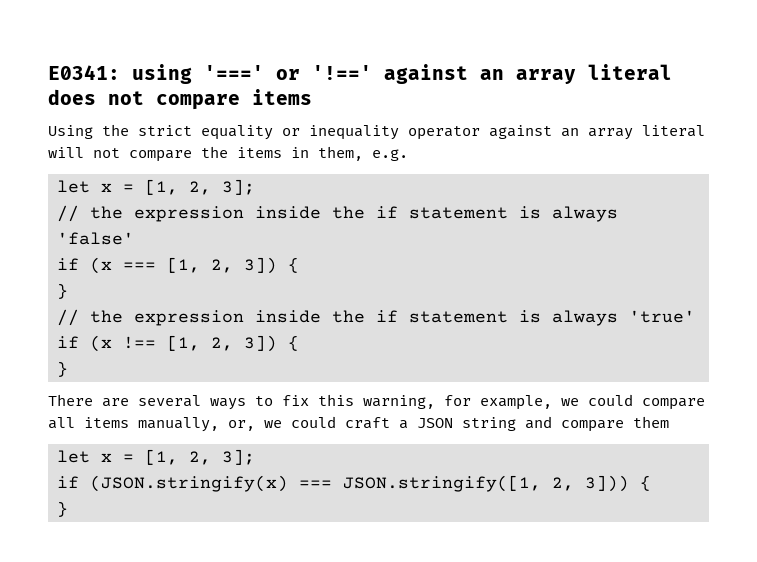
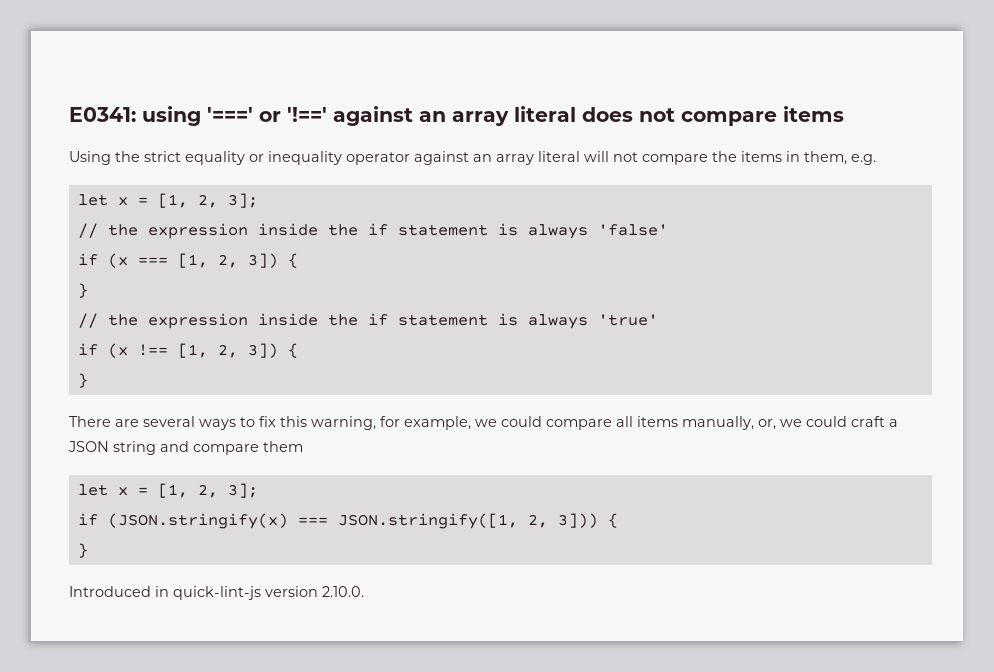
(68, 509) none -> [69,586,364,600] // Introduced in quick-lint-js version 2.10.0.

